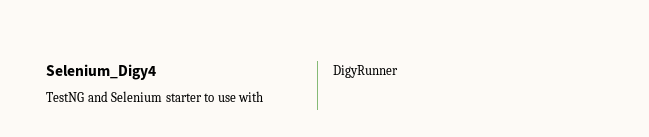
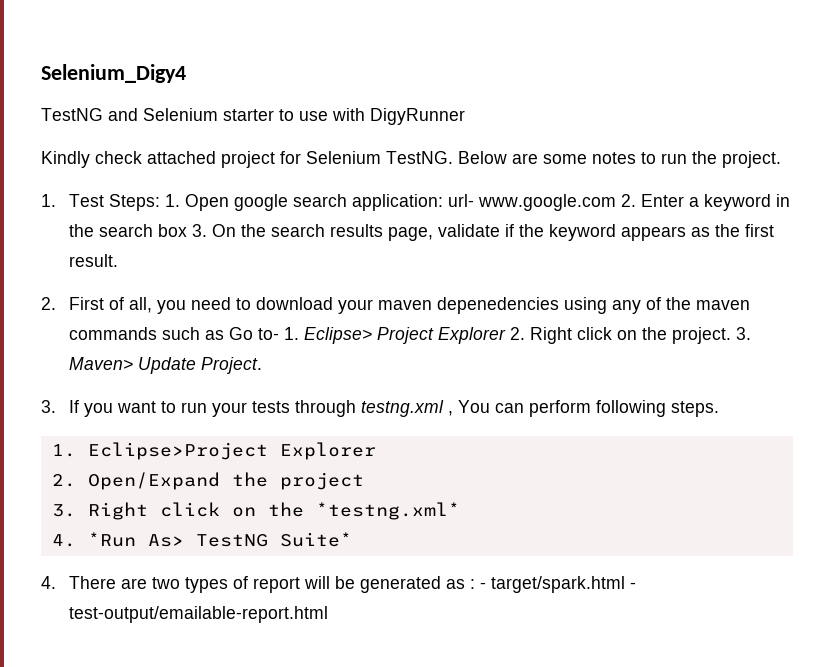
(398, 71) none -> [41,151,781,168] [41,194,790,211] [68,224,774,241] [68,254,118,267] [41,297,750,314] [68,327,751,344] [68,357,262,374] [41,400,719,417] [51,442,376,460] [51,472,364,490] [51,502,460,520] [51,532,352,547] [41,576,636,593] [68,606,328,623] // Kindly check attached project for Selenium TestNG. Below are some notes to run the project. // 1. Test Steps: 1. Open google search application: url- www.google.com 2. Enter a keyword in the search box 3. On the search results page, validate if the keyword appears as the first result. // 2. First of all, you need to download your maven depenedencies using any of the maven commands such as Go to- 1. Eclipse> Project Explorer 2. Right click on the project. 3. Maven> Update Project. // 3. If you want to run your tests through testng.xml , You can perform following steps. // 1. Eclipse>Project Explorer // 2. Open/Expand the project // 3. Right click on the *testng.xml* // 4. *Run As> TestNG Suite* // 4. There are two types of report will be generated as : - target/spark.html - test-output/emailable-report.html

